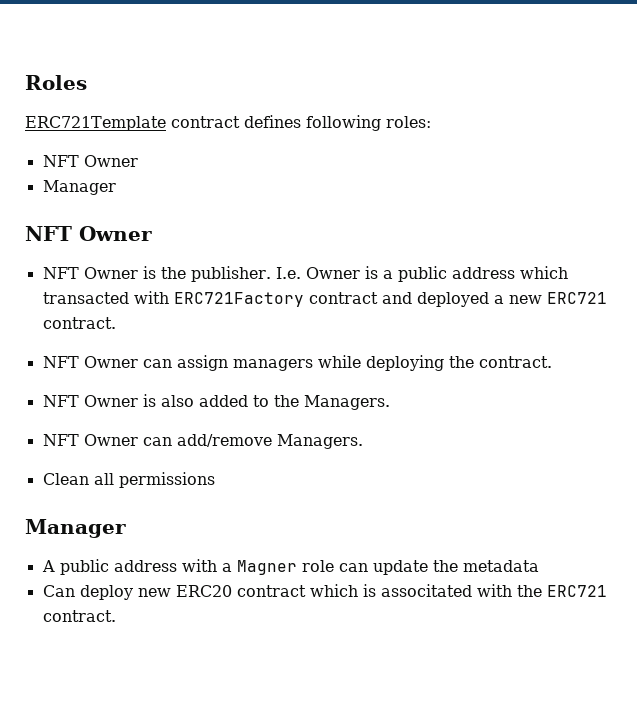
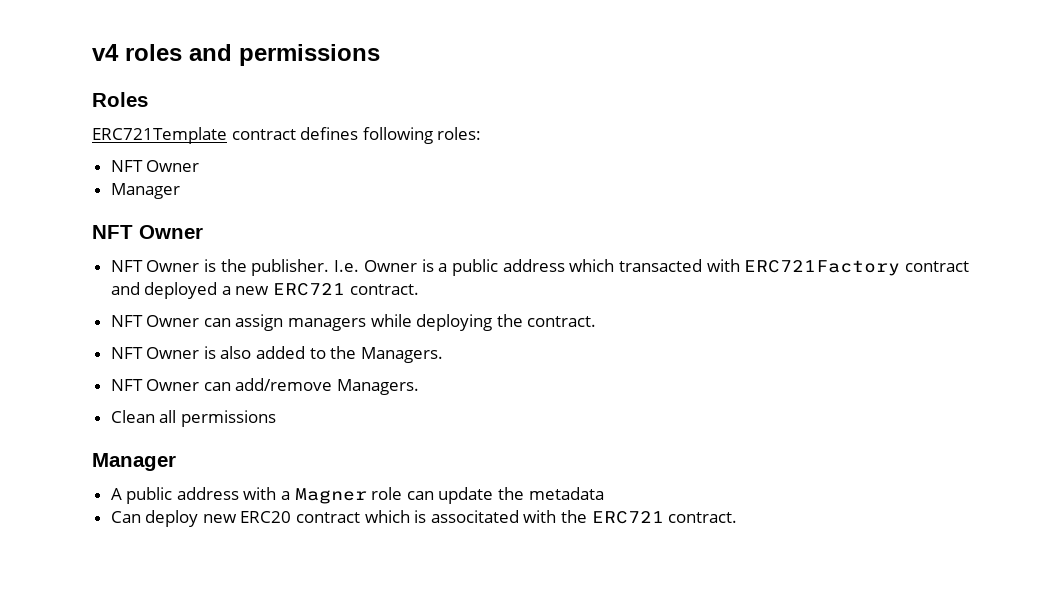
(25, 82) none -> [92,44,380,66] v4 roles and permissions //

